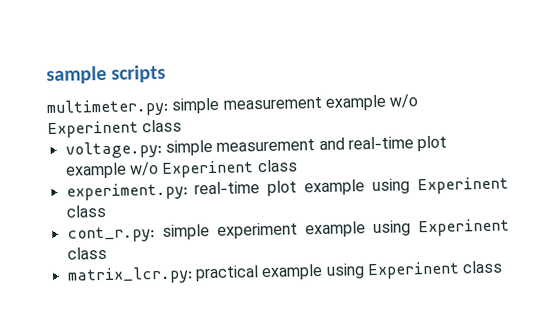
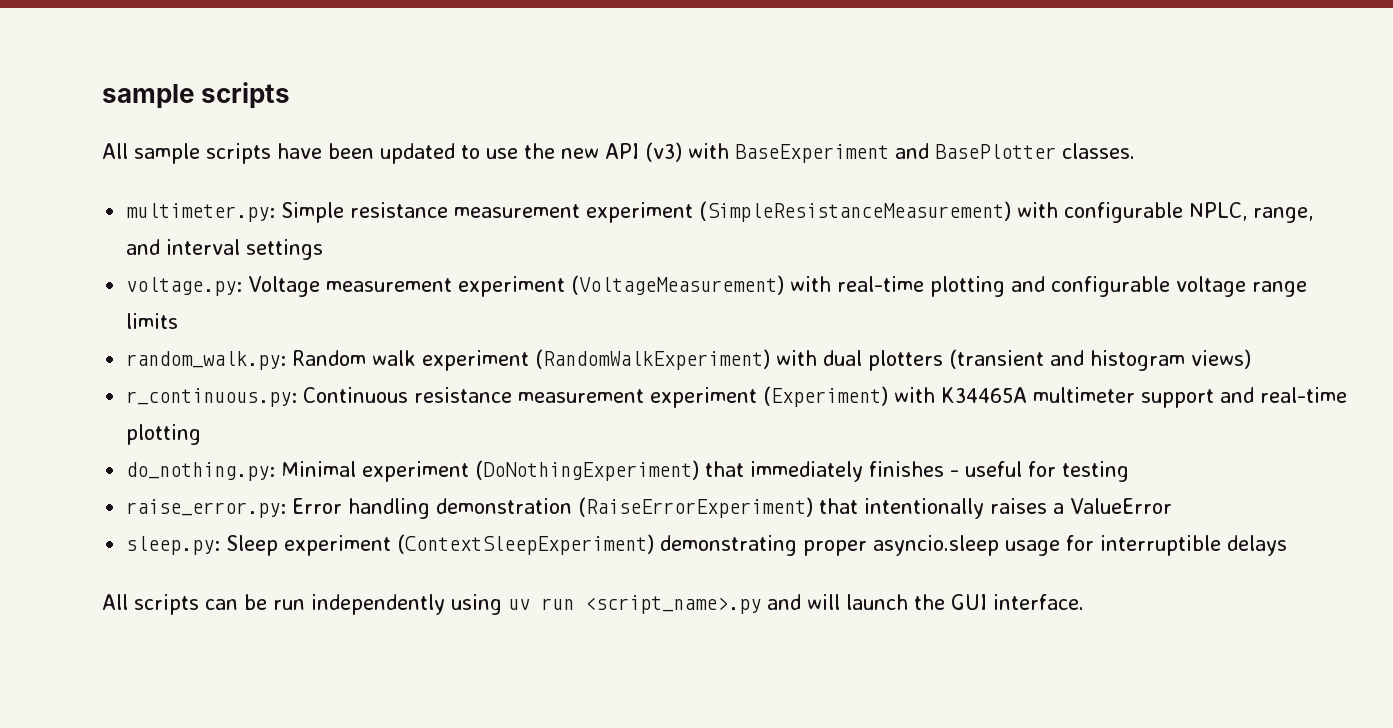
[46,94,419,118] [47,119,183,139] [64,135,448,159] [64,159,298,179] [65,176,509,201] [65,204,106,218] [66,218,510,243] [66,246,107,260] [66,260,504,285] multimeter.py: simple measurement example w/o Experinent class // voltage.py: simple measurement and real-time plot example w/o Experinent class // experiment.py: real-time plot example using Experinent class // cont_r.py: simple experiment example using Experinent class // matrix_lcr.py: practical example using Experinent class -> [102,142,1135,164] [126,201,1314,223] [126,239,324,260] [126,275,1308,297] [126,313,179,329] [126,349,1252,371] [126,386,1348,408] [126,424,202,445] [126,460,1130,482] [126,497,1173,519] [126,534,1288,556] [102,594,1084,615] All sample scripts have been updated to use the new API (v3) with BaseExperiment and BasePlotter classes. // multimeter.py: Simple resistance measurement experiment (SimpleResistanceMeasurement) with configurable NPLC, range, and interval settings // voltage.py: Voltage measurement experiment (VoltageMeasurement) with real-time plotting and configurable voltage range limits // random_walk.py: Random walk experiment (RandomWalkExperiment) with dual plotters (transient and histogram views) // r_continuous.py: Continuous resistance measurement experiment (Experiment) with K34465A multimeter support and real-time plotting // do_nothing.py: Minimal experiment (DoNothingExperiment) that immediately finishes - useful for testing // raise_error.py: Error handling demonstration (RaiseErrorExperiment) that intentionally raises a ValueError // sleep.py: Sleep experiment (ContextSleepExperiment) demonstrating proper asyncio.sleep usage for interruptible delays // All scripts can be run independently using uv run <script_name>.py and will launch the GUI interface.

